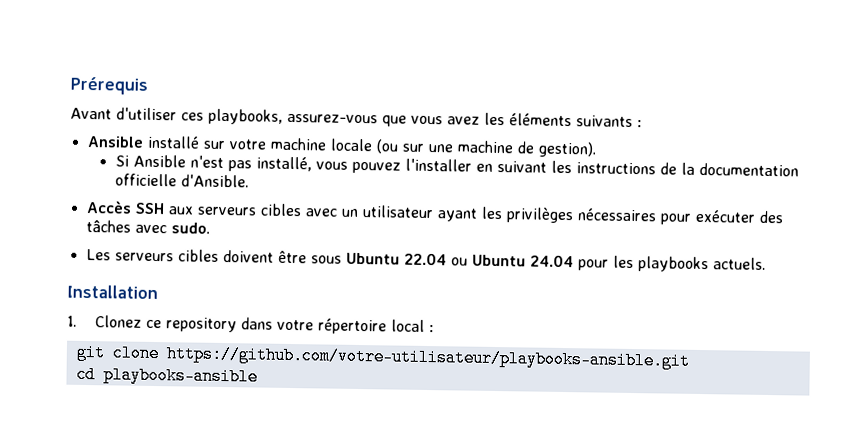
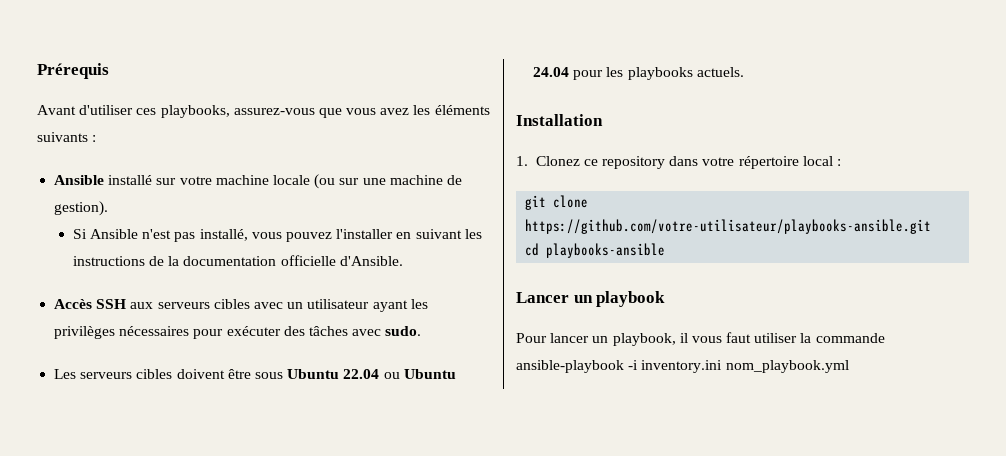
(258, 376) none -> [516,291,666,307] [516,332,885,346] [516,360,849,373] // Lancer un playbook // Pour lancer un playbook, il vous faut utiliser la commande ansible-playbook -i inventory.ini nom_playbook.yml

